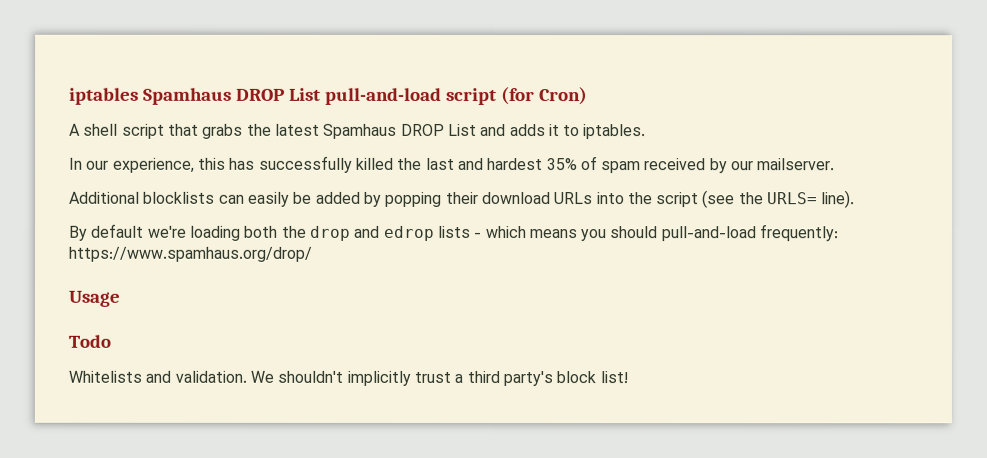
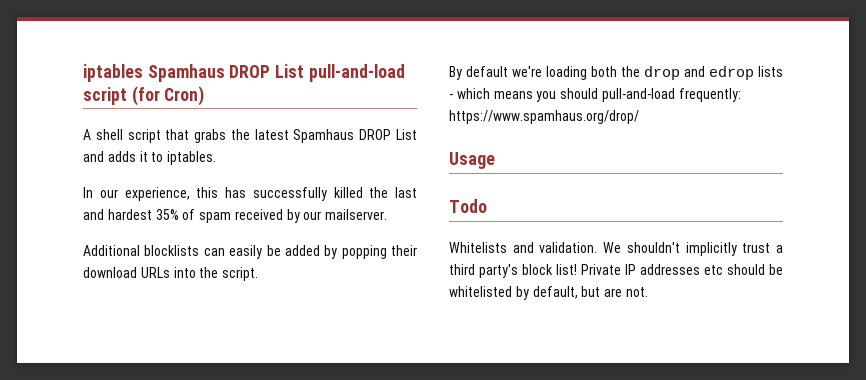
[656,190,856,209] script (see the URLS= line). -> [222,267,259,281] script.
(628, 377) none -> [581,264,783,275] [449,286,648,300] Private IP addresses etc should be whitelisted by default, but are not.

